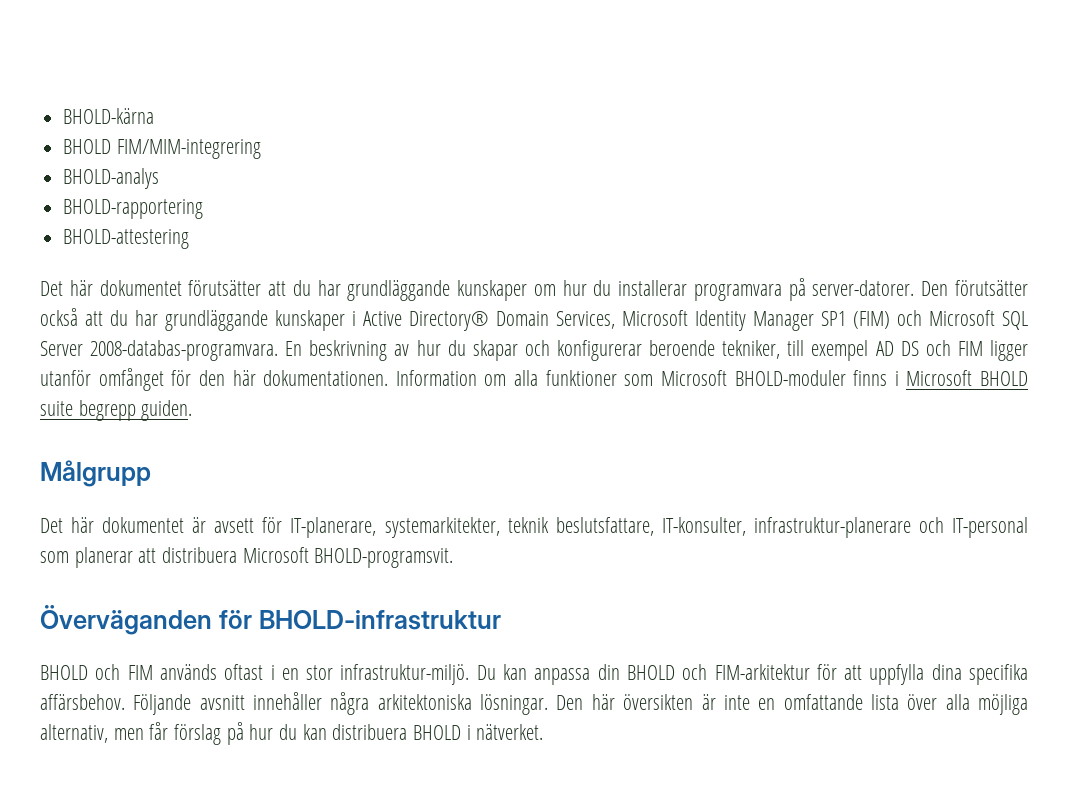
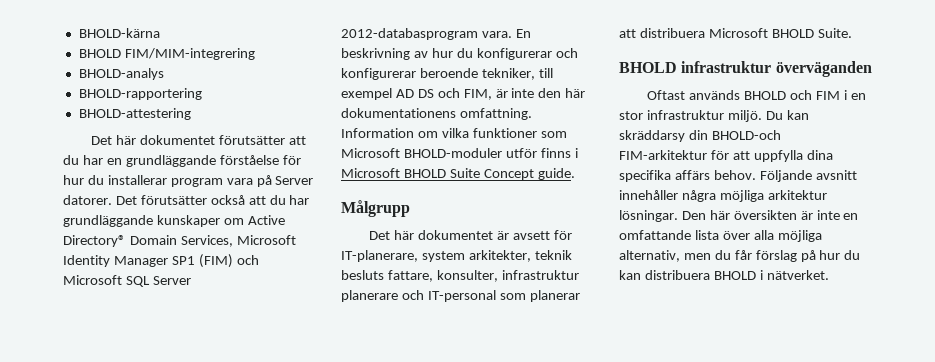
[347,278,949,301] grundläggande kunskaper om hur du installerar programvara på server-datorer. Den -> [106,155,301,167] [63,175,314,187] [63,195,137,205] en grundläggande förståelse för hur du installerar program vara på Server datorer. Det
[352,311,357,326] i -> [223,218,244,225] om
[90,340,279,361] 2008-databas-programvara. -> [341,28,512,40] 2012-databasprogram vara.
[472,340,518,361] skapar -> [476,48,552,60] konfigurerar
[957,340,1028,361] [40,368,389,391] FIM ligger utanför omfånget för den här dokumentationen. -> [463,88,586,100] [341,108,532,120] FIM, är inte den här dokumentationens omfattning.
[514,370,538,386] alla -> [441,128,469,138] vilka
(846, 378) none -> [505,148,537,158] utför
[40,400,193,421] suite begrepp guiden. -> [449,168,575,180] Suite Concept guide.
[384,517,911,538] systemarkitekter, teknik beslutsfattare, IT-konsulter, infrastruktur-planerare -> [421,250,572,262] [341,270,579,282] [341,290,398,302] system arkitekter, teknik besluts fattare, konsulter, infrastruktur planerare
[314,548,454,568] [40,605,501,635] BHOLD-programsvit. // Överväganden för BHOLD-infrastruktur // -> [771,28,852,38] [619,61,872,77] [647,90,741,100] BHOLD Suite. // BHOLD infrastruktur överväganden // Oftast används
[159,664,264,680] används oftast -> (840, 95) none
[340,664,708,685] infrastruktur-miljö. Du kan anpassa din BHOLD och -> [646,110,809,122] [619,130,781,142] infrastruktur miljö. Du kan skräddarsy din BHOLD-och
[40,694,125,710] affärsbehov. -> [674,170,756,180] affärs behov.
[377,694,472,710] arkitektoniska -> [719,190,827,202] möjliga arkitektur
(144, 734) none -> [714,250,731,260] du

